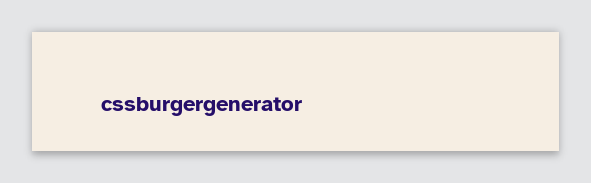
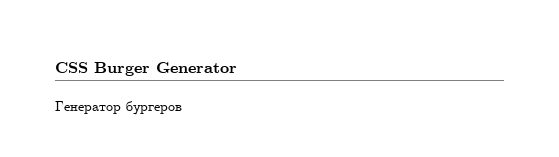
[101,97,302,116] cssburgergenerator -> [55,62,237,76] [55,101,182,115] CSS Burger Generator // Генератор бургеров

